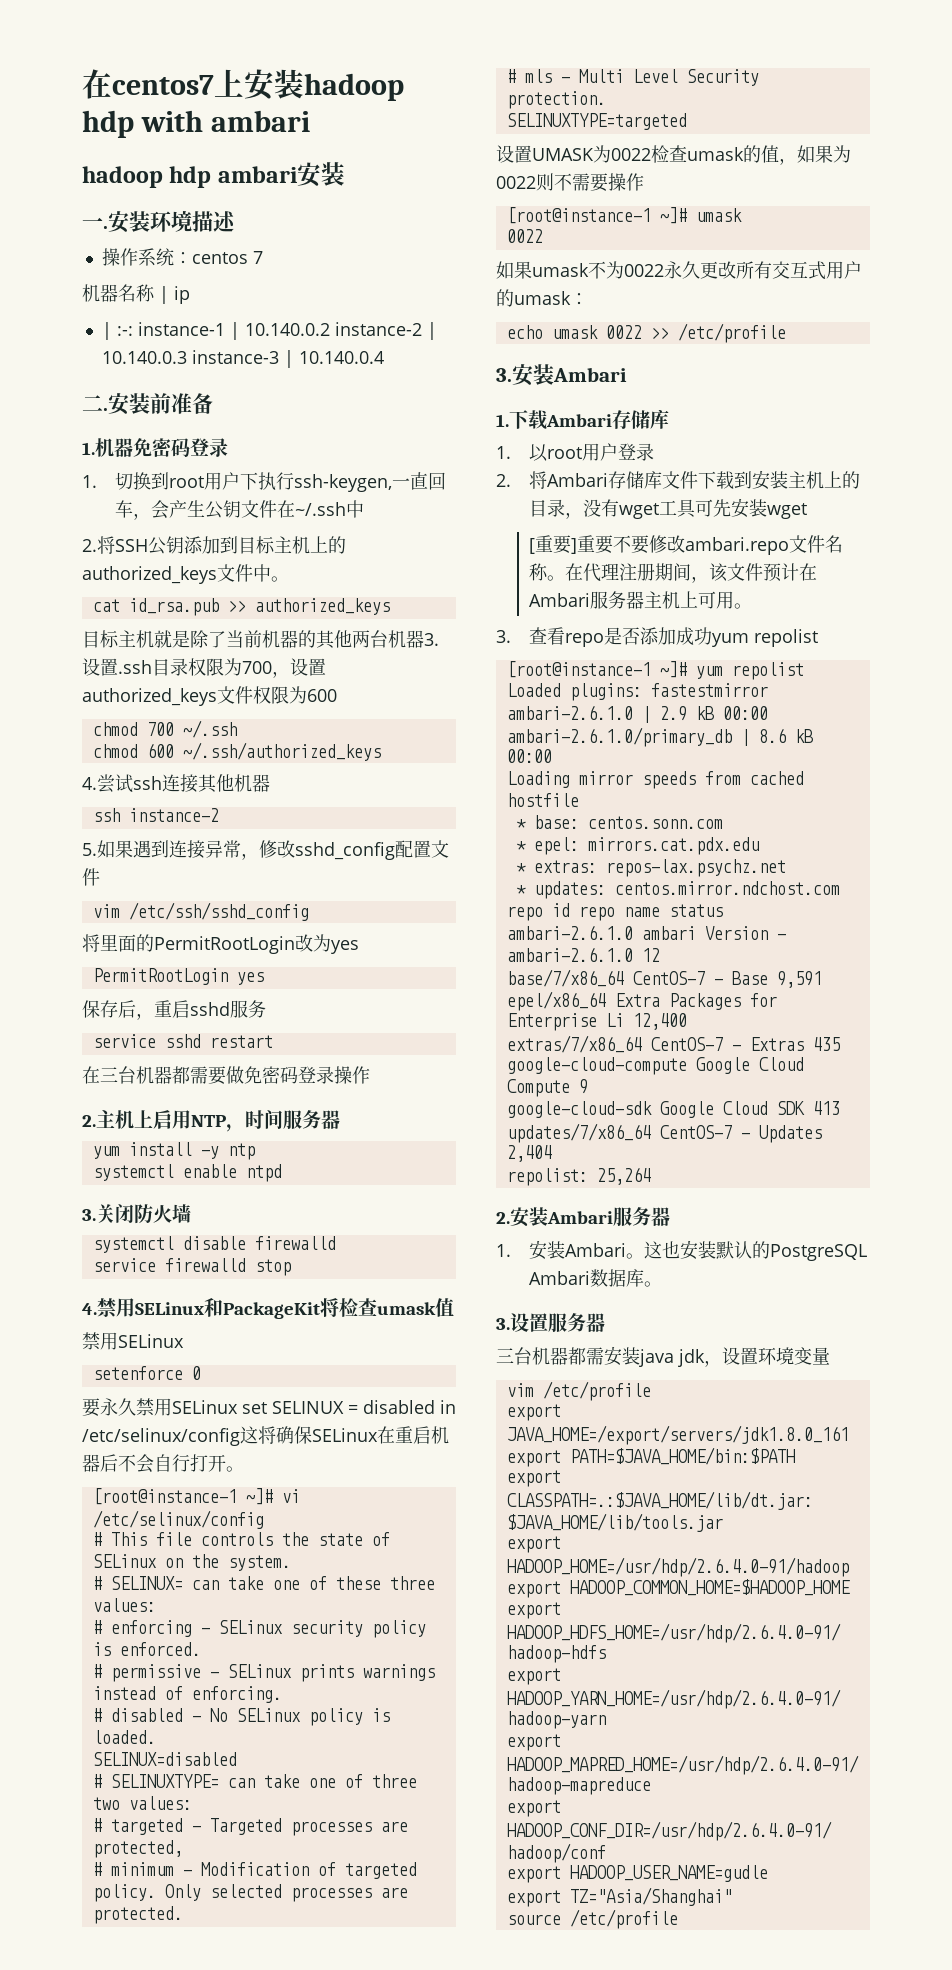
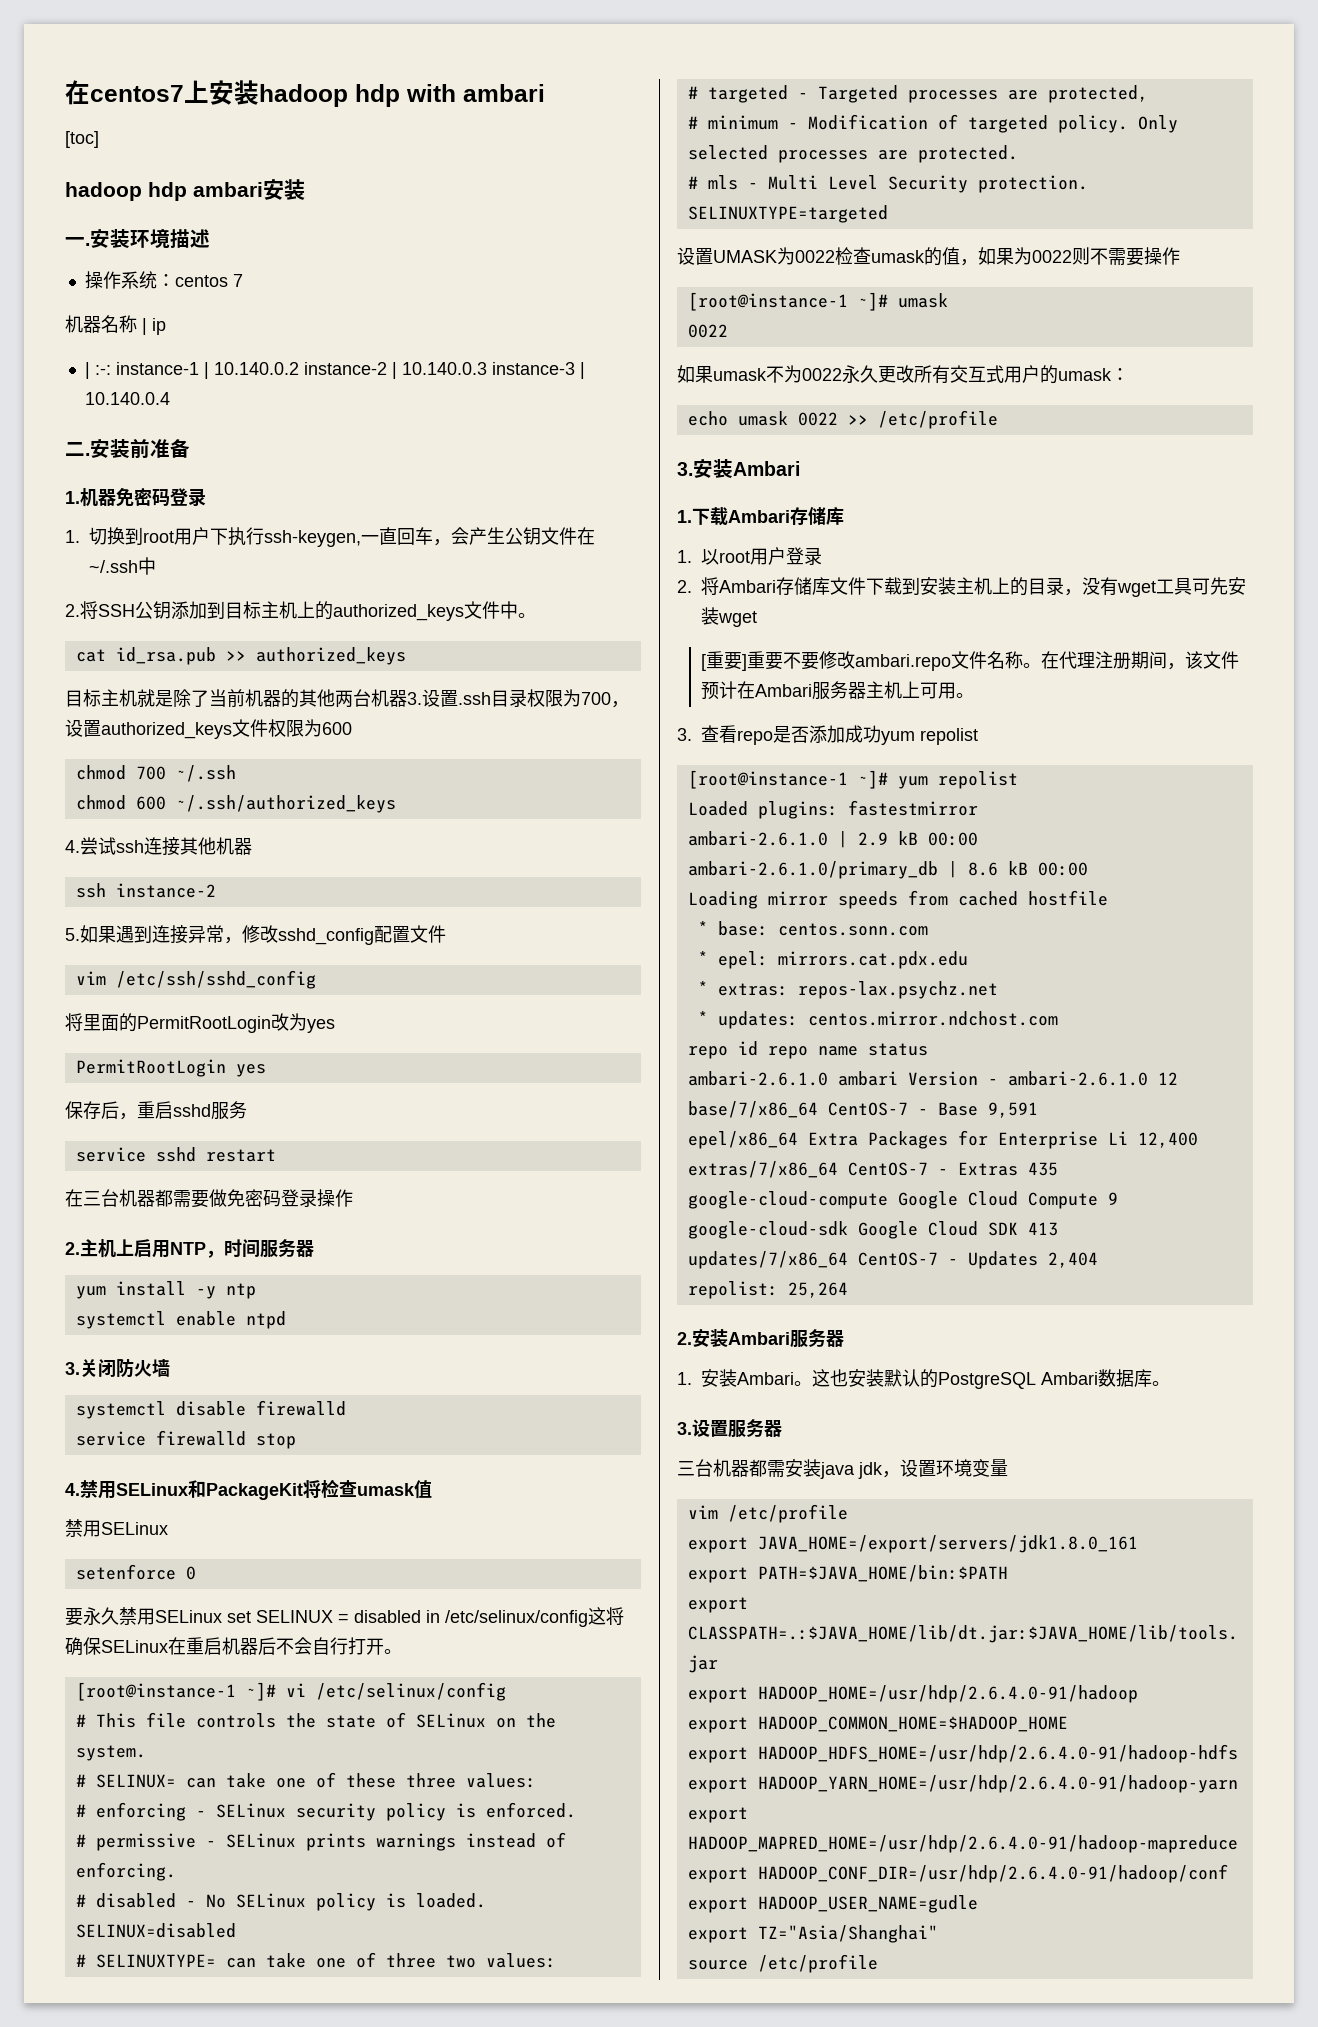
(310, 121) none -> [65,131,99,148] // [toc]

